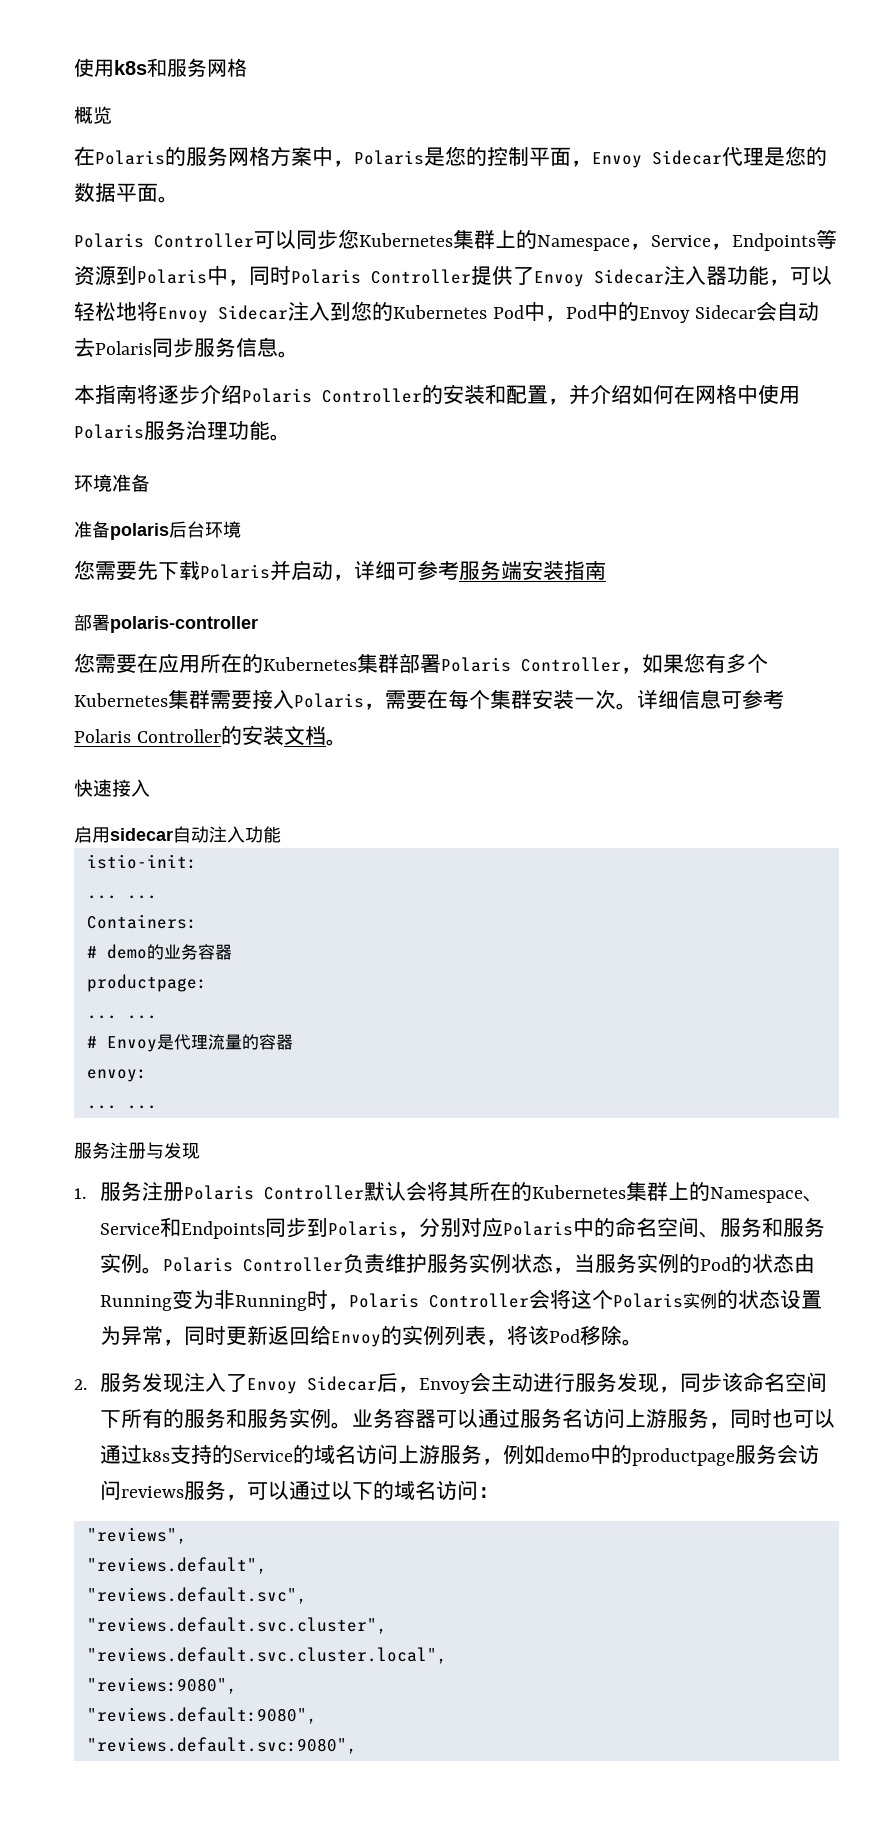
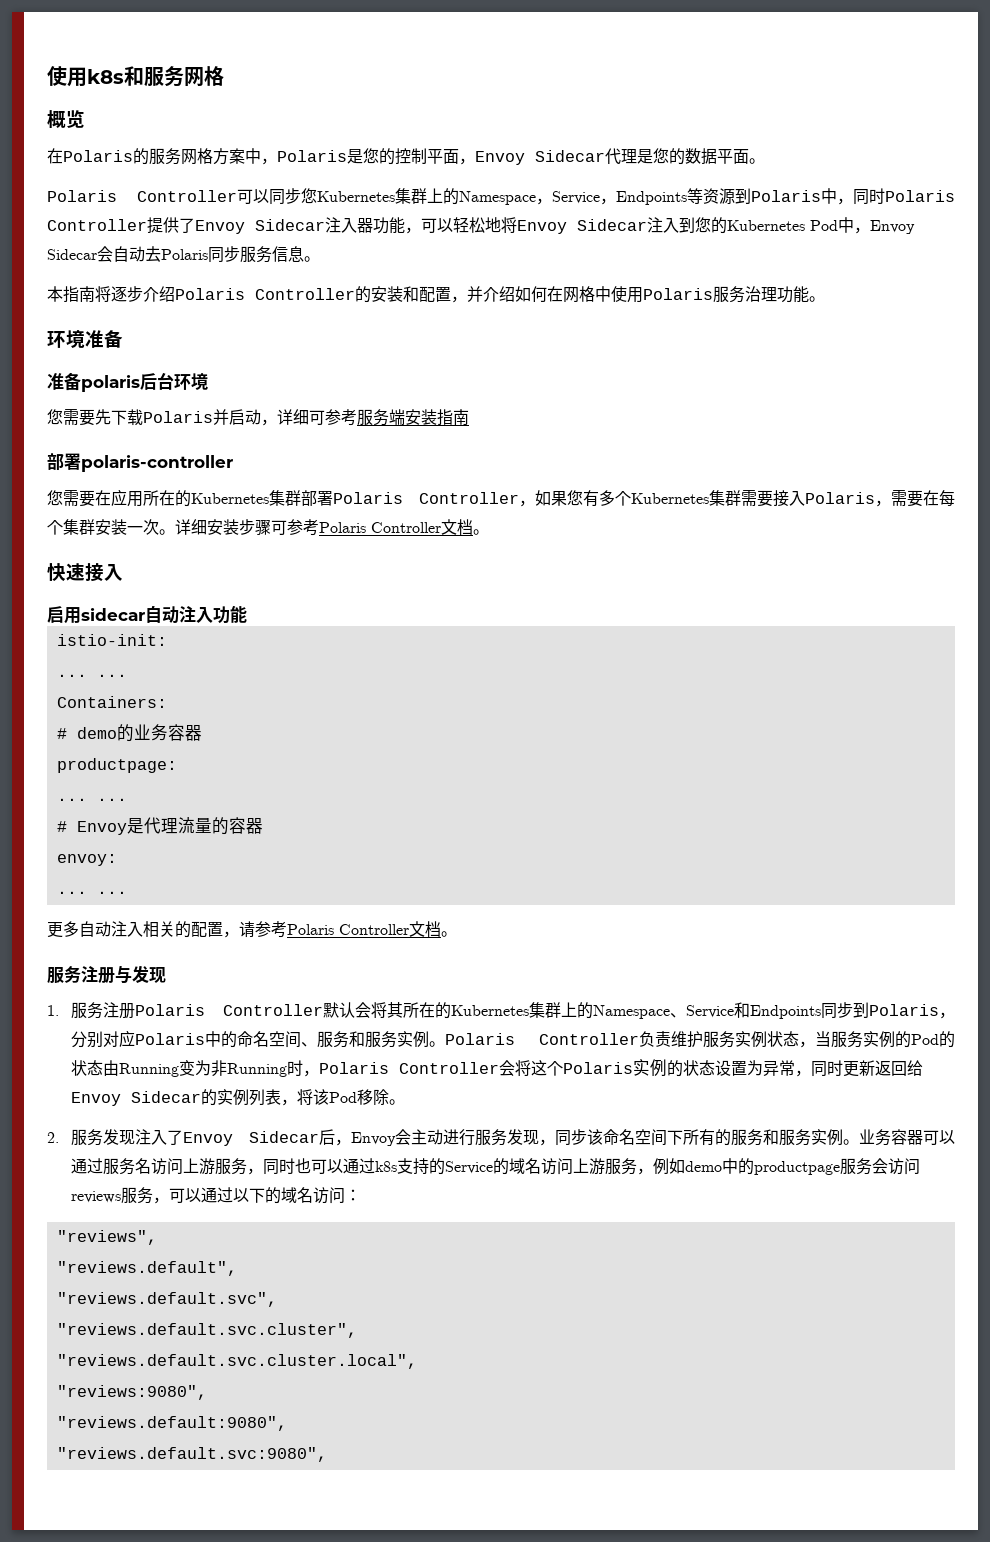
[565,301,639,322] Pod中的 -> (870, 230) none
[679,689,721,709] 信息 -> [207,519,271,535] 安装步骤
[220,725,284,745] 的安装 -> (441, 527) none
(157, 1107) none -> [47,921,457,938] // 更多自动注入相关的配置，请参考Polaris Controller文档。
(381, 1339) none -> [130,1091,201,1103] Sidecar

